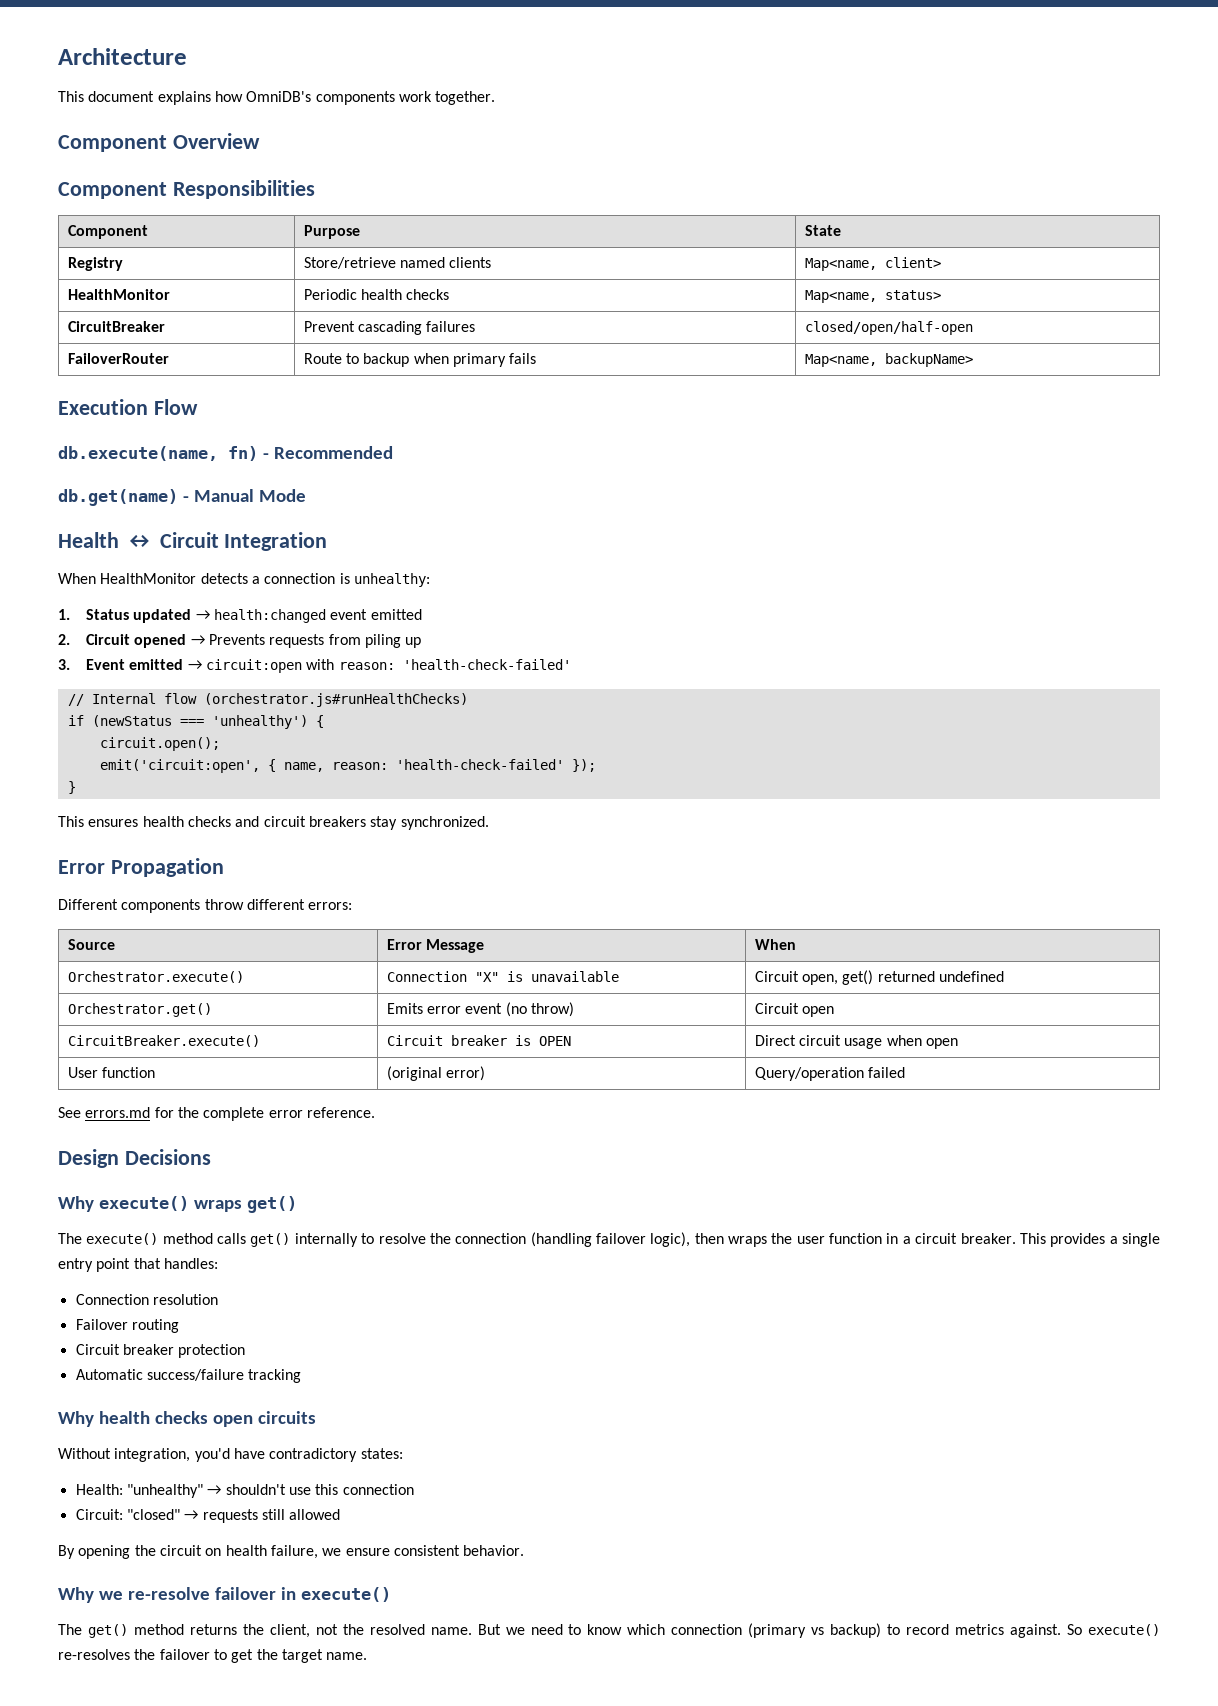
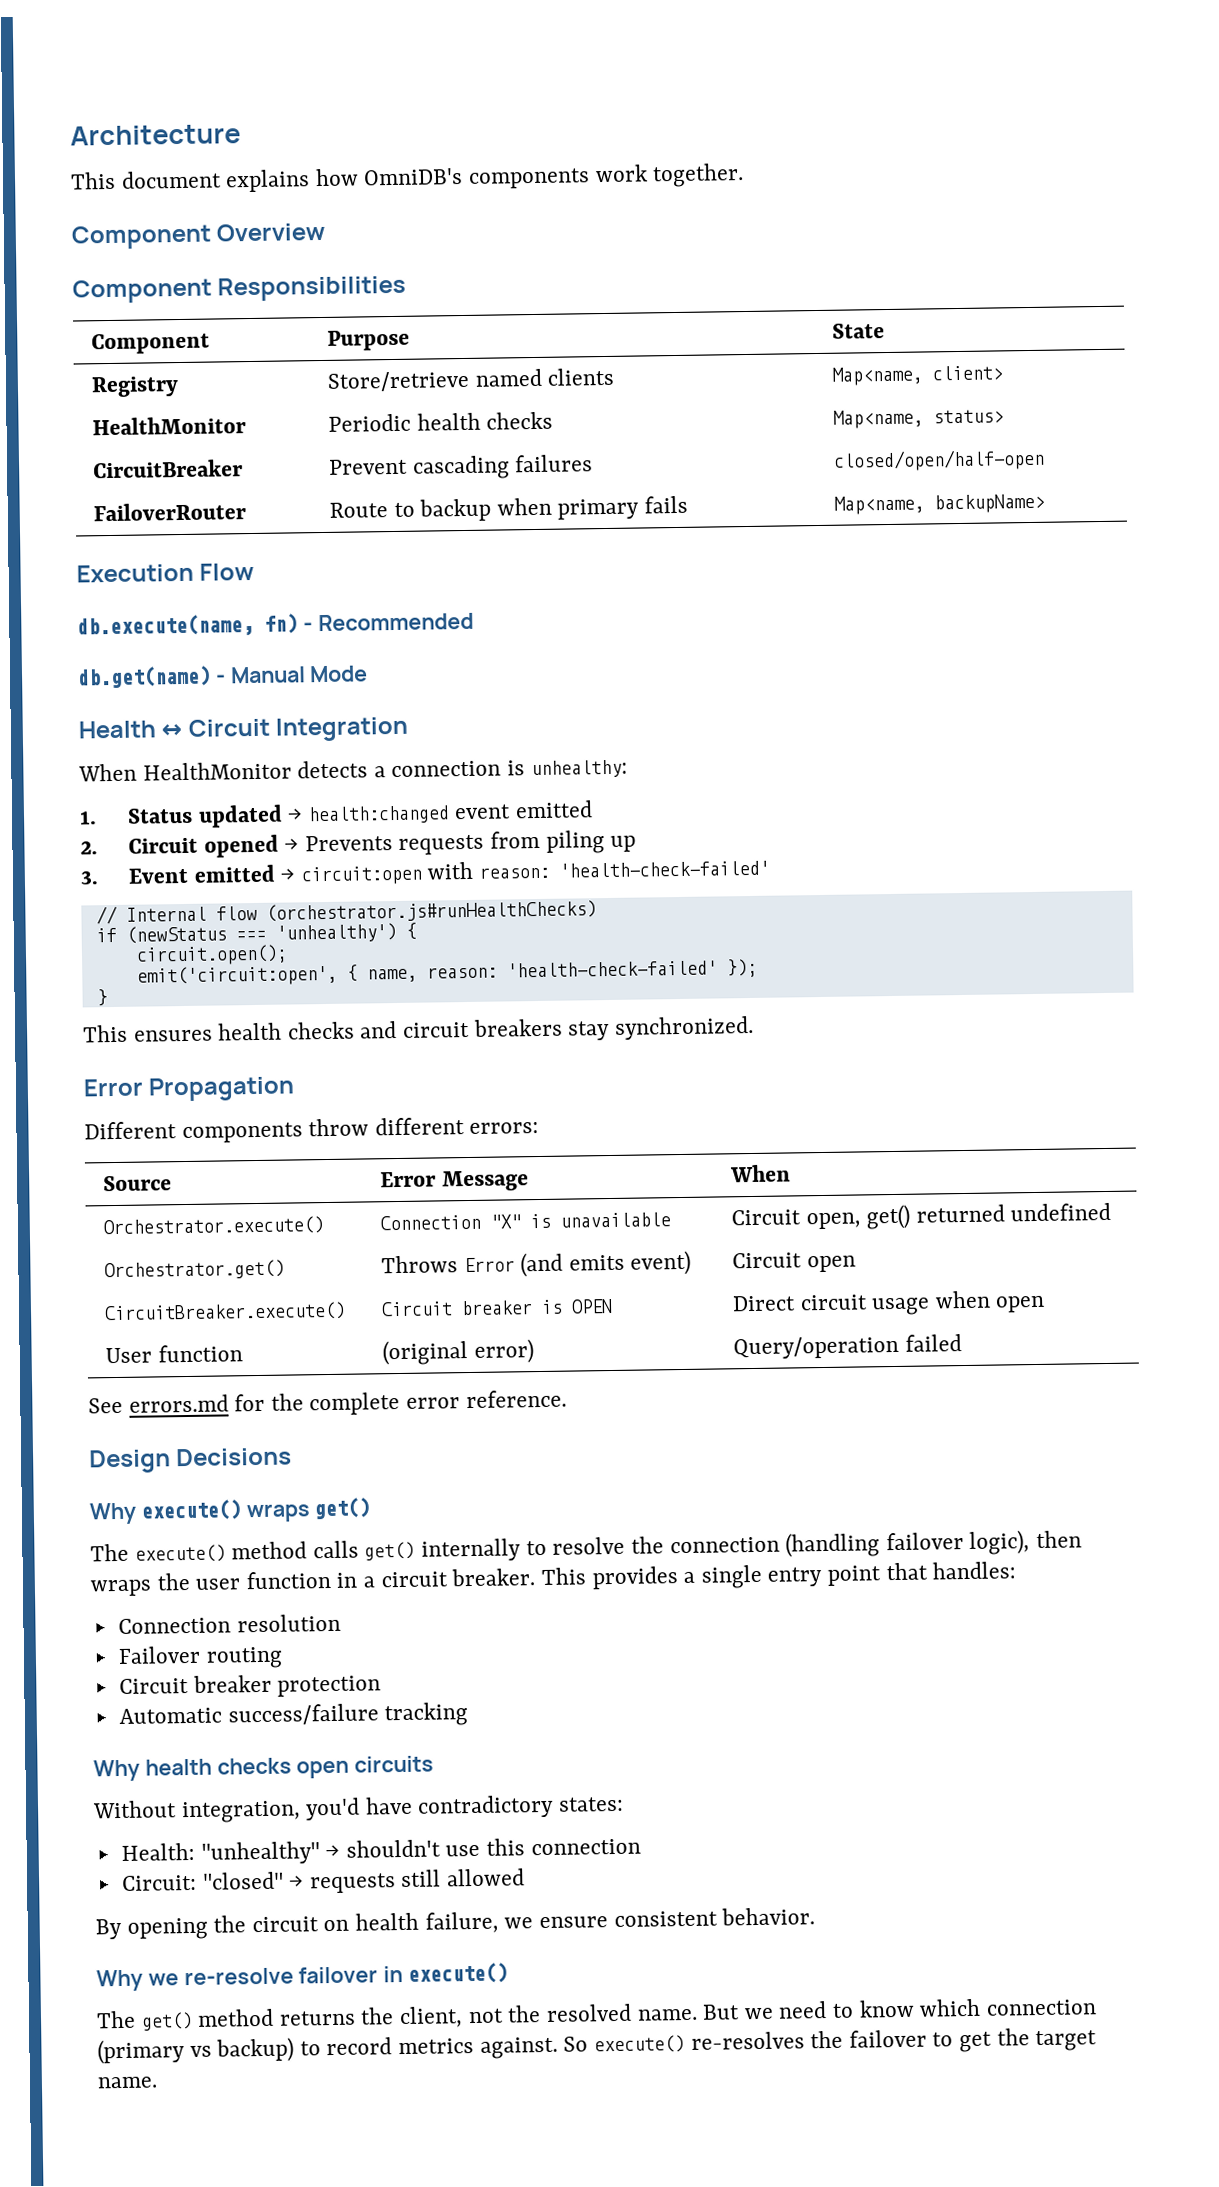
[386,1002,574,1017] Emits error event (no throw) -> [381,1250,692,1278] Throws Error (and emits event)

